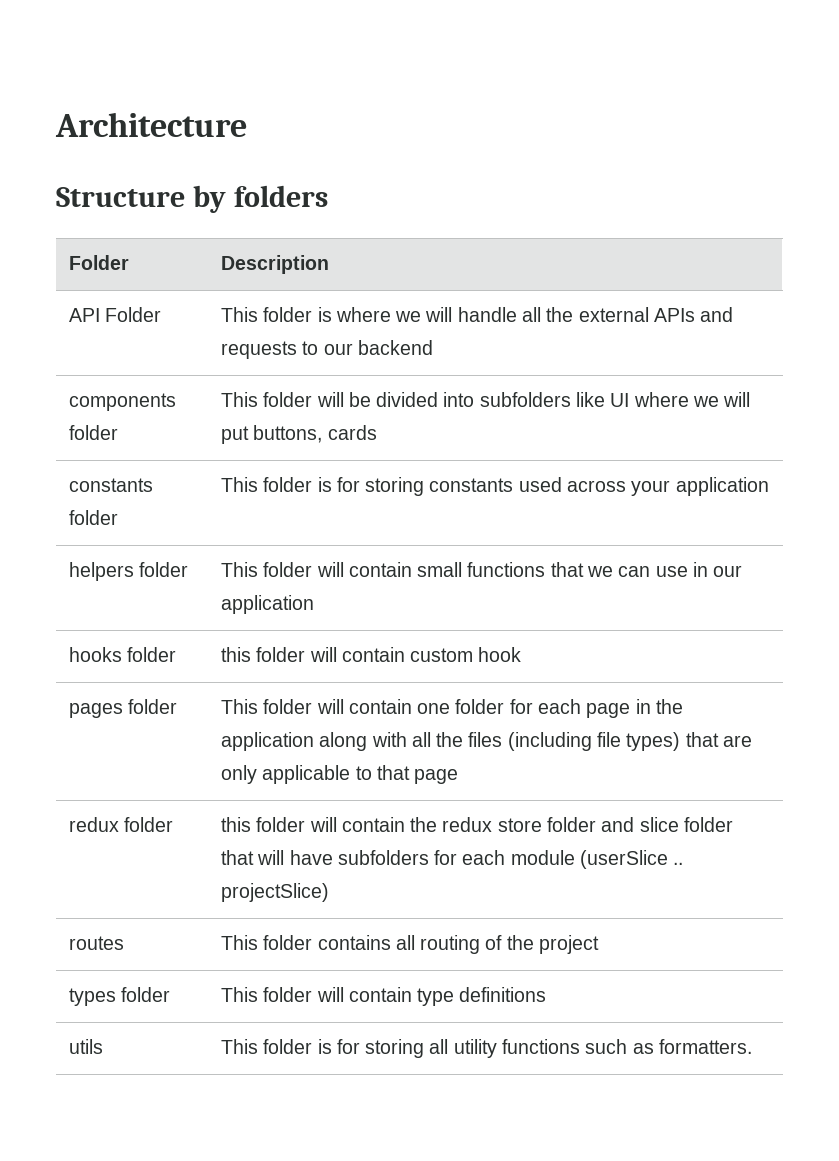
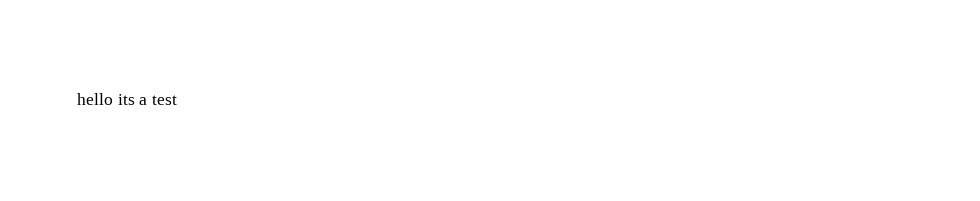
[55,112,247,137] [56,185,328,213] [69,255,130,270] [221,255,330,274] [69,307,162,322] [221,307,734,322] [221,340,433,359] [69,393,177,411] [69,425,119,440] [221,392,751,407] [221,425,377,444] [69,478,154,492] [69,510,119,525] [221,477,769,496] [69,562,189,581] [221,562,743,577] [221,595,315,614] [69,647,177,662] [221,647,522,662] [69,699,178,718] [221,699,683,718] [221,732,752,751] [221,765,459,784] [69,817,174,832] [221,817,733,832] [221,850,684,869] [221,883,330,902] [69,936,125,950] [221,935,599,954] [69,987,171,1006] [221,987,547,1006] [69,1039,104,1054] [221,1039,752,1058] Architecture // Structure by folders // Folder | Description // API Folder | This folder is where we will handle all the external APIs and requests to our backend // components folder | This folder will be divided into subfolders like UI where we will put buttons, cards // constants folder | This folder is for storing constants used across your application // helpers folder | This folder will contain small functions that we can use in our application // hooks folder | this folder will contain custom hook // pages folder | This folder will contain one folder for each page in the application along with all the files (including file types) that are only applicable to that page // redux folder | this folder will contain the redux store folder and slice folder that will have subfolders for each module (userSlice .. projectSlice) // routes | This folder contains all routing of the project // types folder | This folder will contain type definitions // utils | This folder is for storing all utility functions such as formatters. -> [77,93,178,105] hello its a test

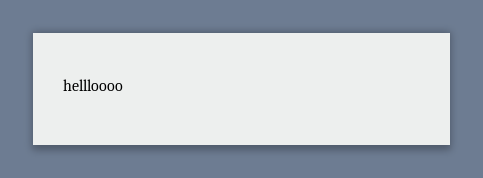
[77,93,178,105] hello its a test -> [63,79,123,91] hellloooo

